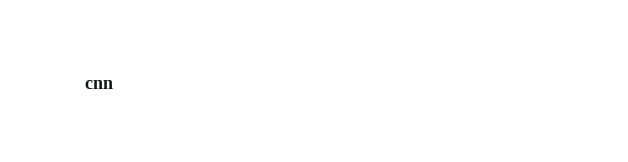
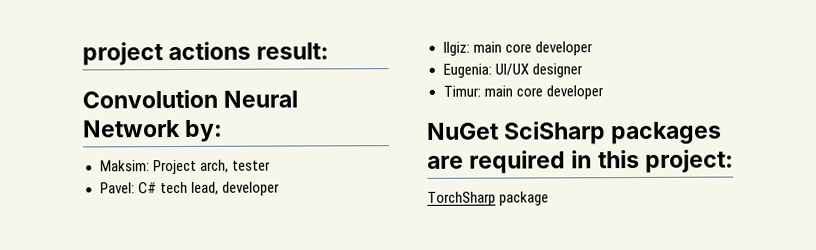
[85,80,113,89] cnn -> [82,41,330,66] [82,89,299,109] [82,119,224,142] [99,159,271,175] [99,181,280,196] [442,41,593,56] [442,63,583,78] [442,85,604,100] [426,121,723,145] [427,149,734,174] [427,191,550,206] project actions result: // Convolution Neural Network by: // Maksim: Project arch, tester // Pavel: C# tech lead, developer // Ilgiz: main core developer // Eugenia: UI/UX designer // Timur: main core developer // NuGet SciSharp packages are required in this project: // TorchSharp package

